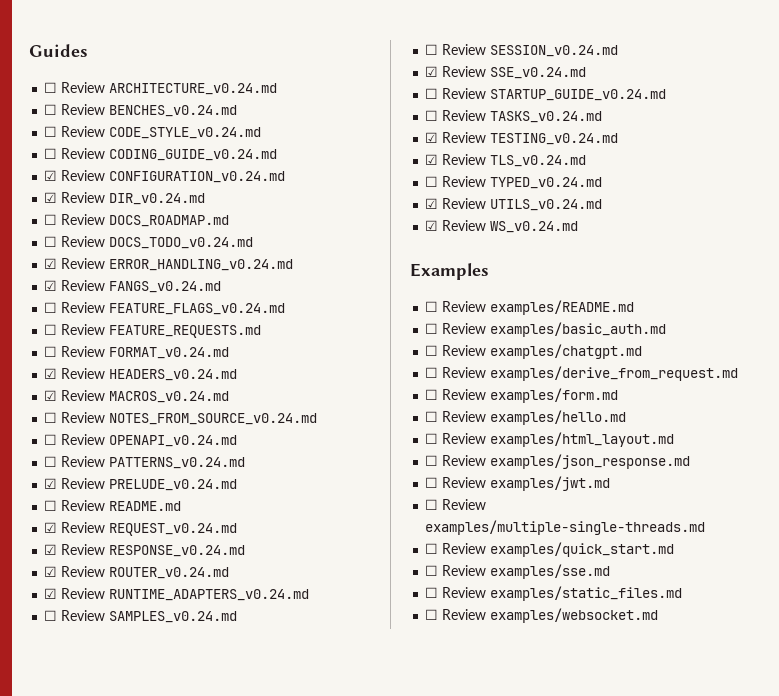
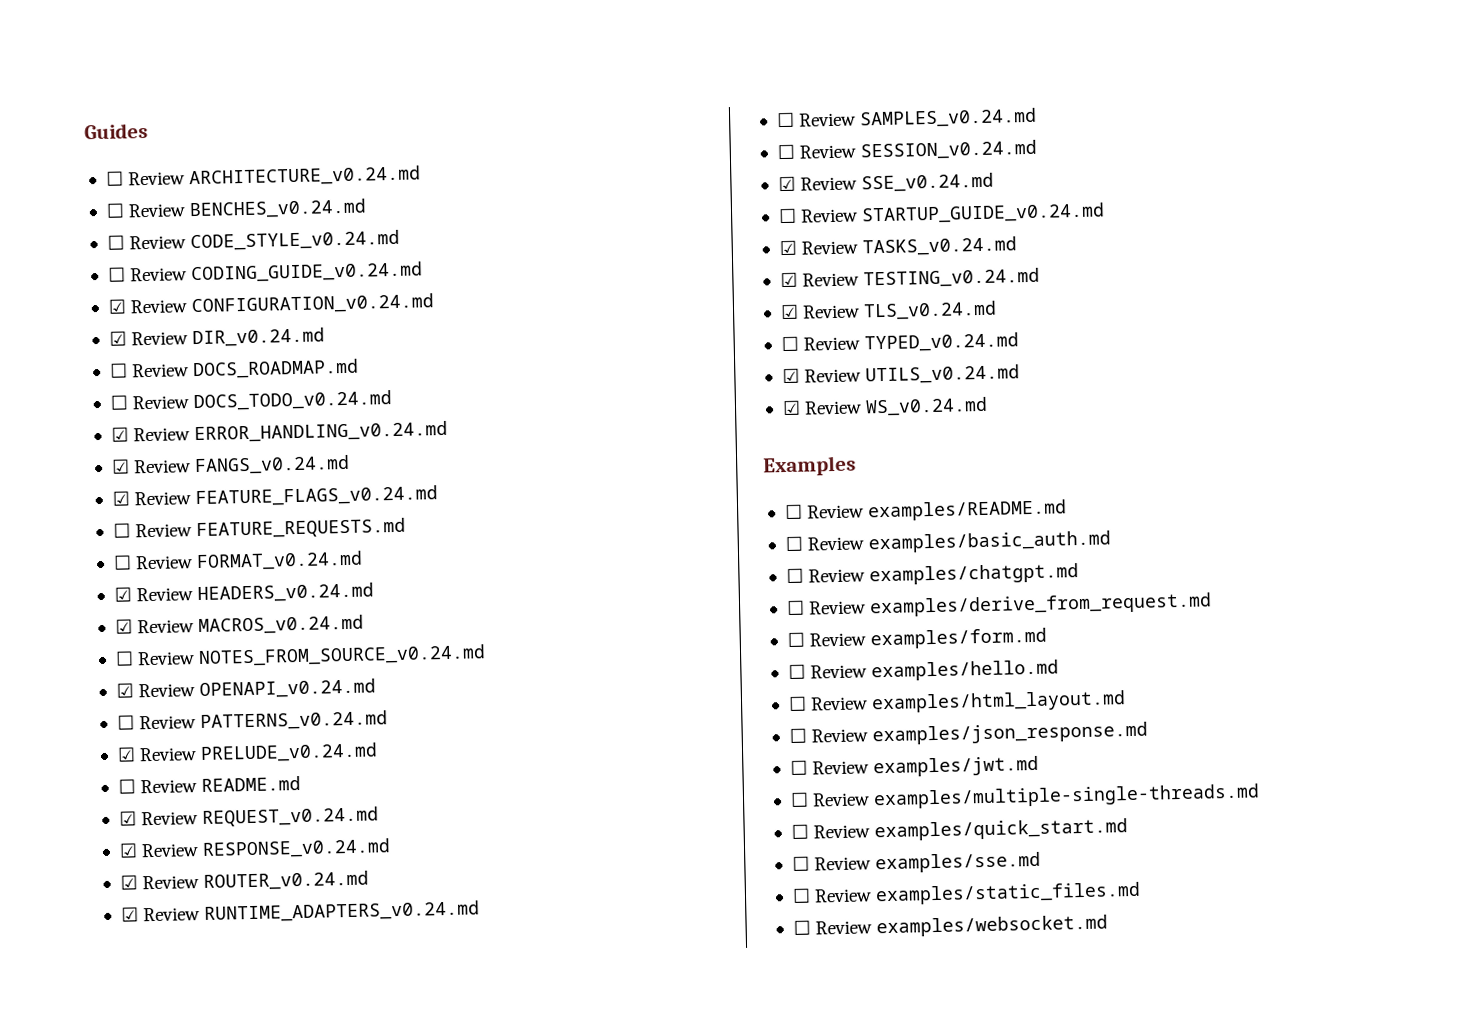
[44,302,58,313] ☐ -> [111,491,130,506] ☑
[44,434,58,445] ☐ -> [115,683,134,698] ☑
[425,110,439,121] ☐ -> [778,240,797,256] ☑

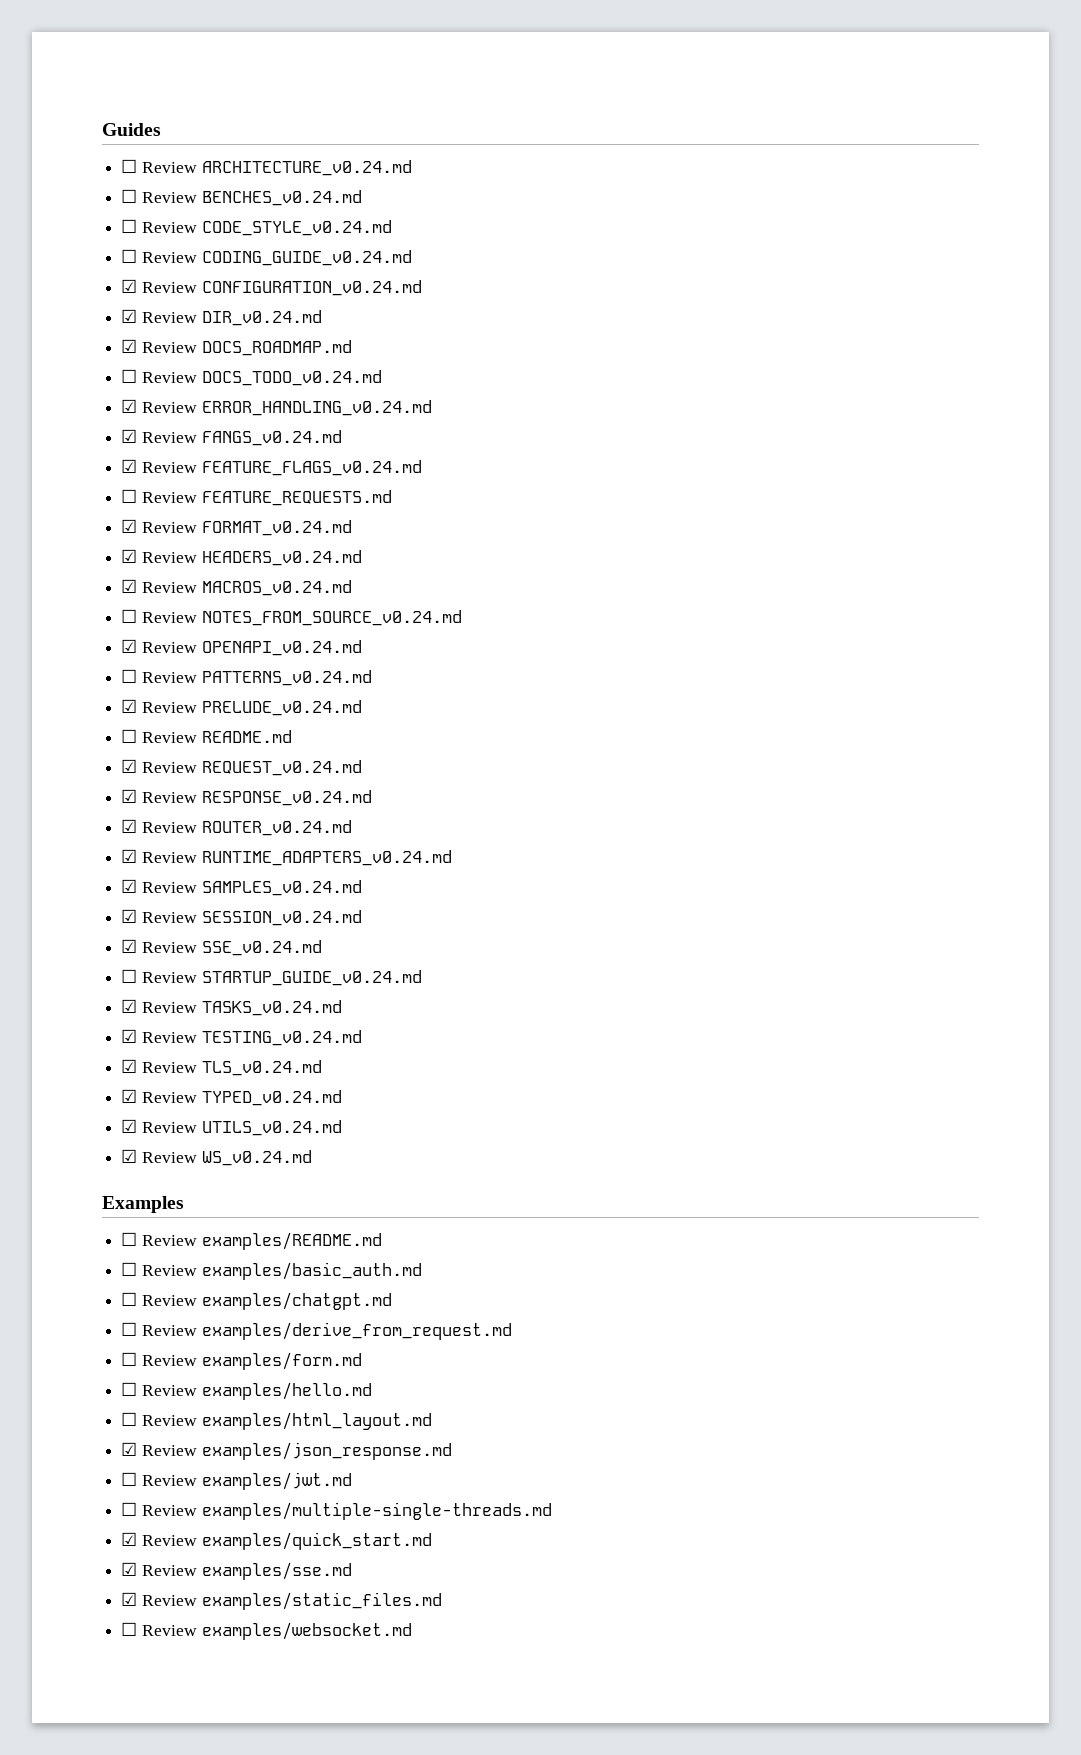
[108,363,128,378] ☐ -> [121,339,138,353] ☑
[112,555,132,570] ☐ -> [121,519,138,533] ☑
[776,112,795,128] ☐ -> [121,879,138,893] ☑
[776,144,795,160] ☐ -> [121,909,138,923] ☑
[780,336,799,352] ☐ -> [121,1089,138,1103] ☑
[788,728,807,743] ☐ -> [121,1442,138,1456] ☑
[790,824,809,839] ☐ -> [121,1532,138,1546] ☑
[791,856,810,871] ☐ -> [121,1562,138,1576] ☑
[791,888,811,903] ☐ -> [121,1592,138,1606] ☑

